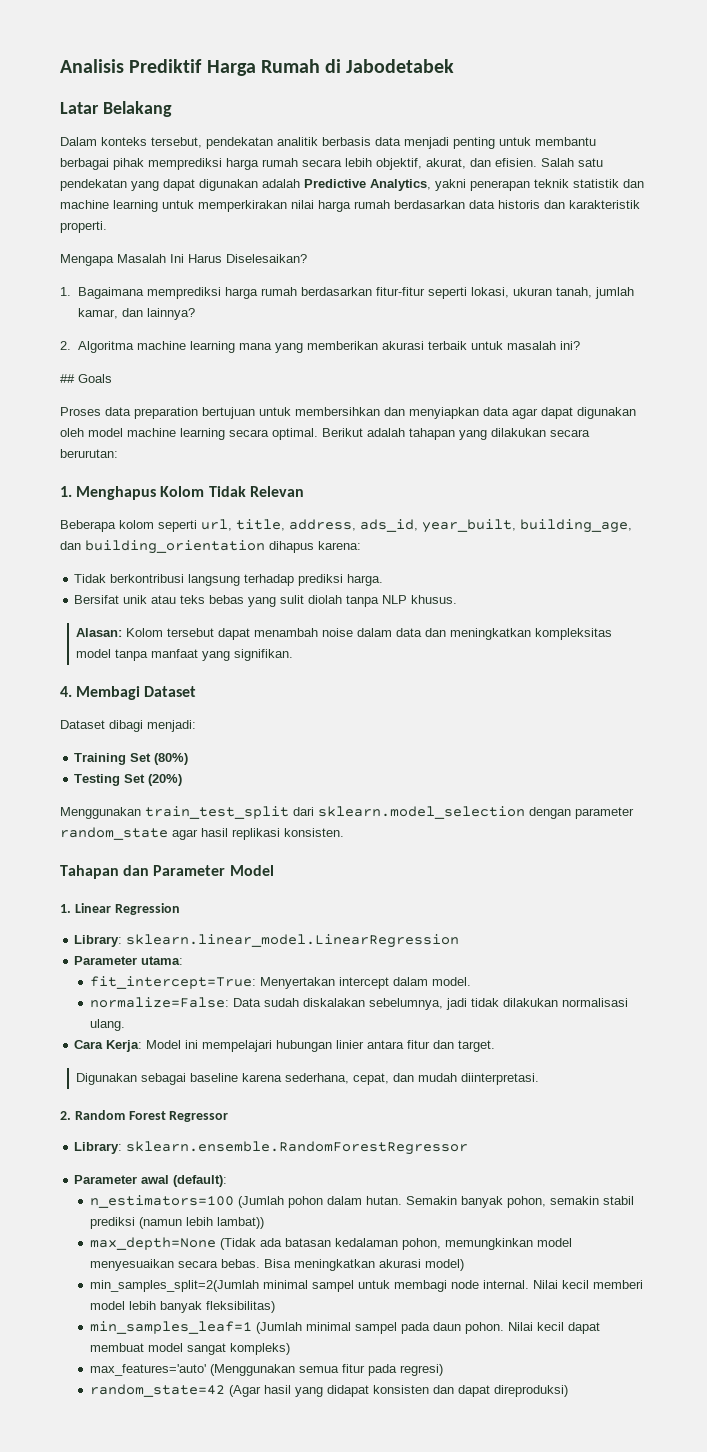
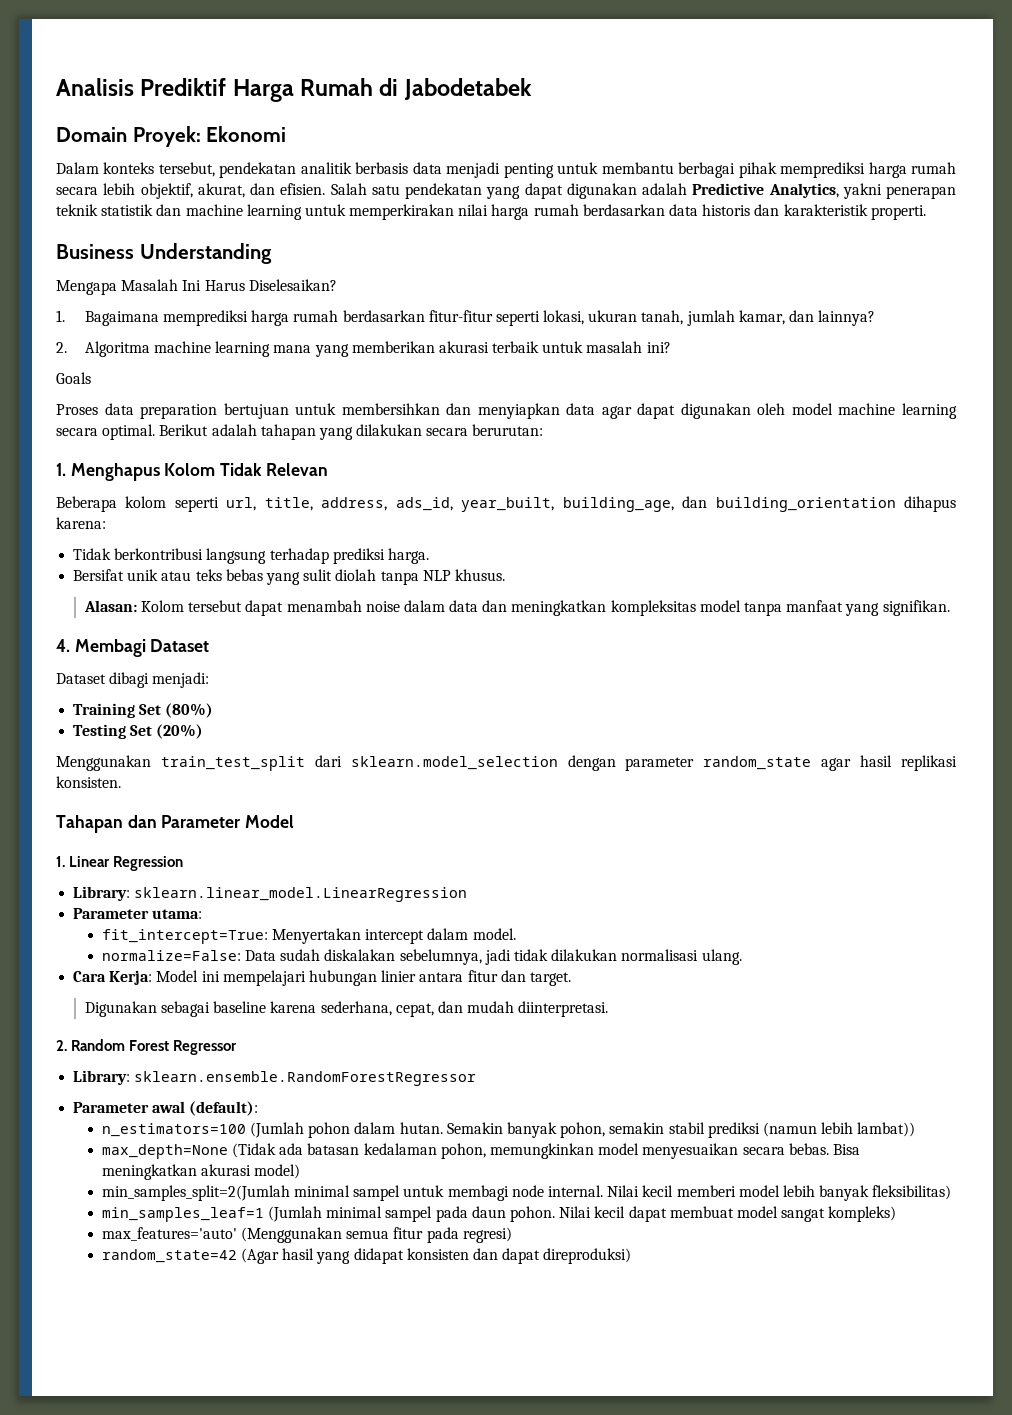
[60,101,172,117] Latar Belakang -> [56,126,287,147] Domain Proyek: Ekonomi
(107, 227) none -> [56,243,272,264] // Business Understanding
[60,374,75,383] ## -> (671, 347) none

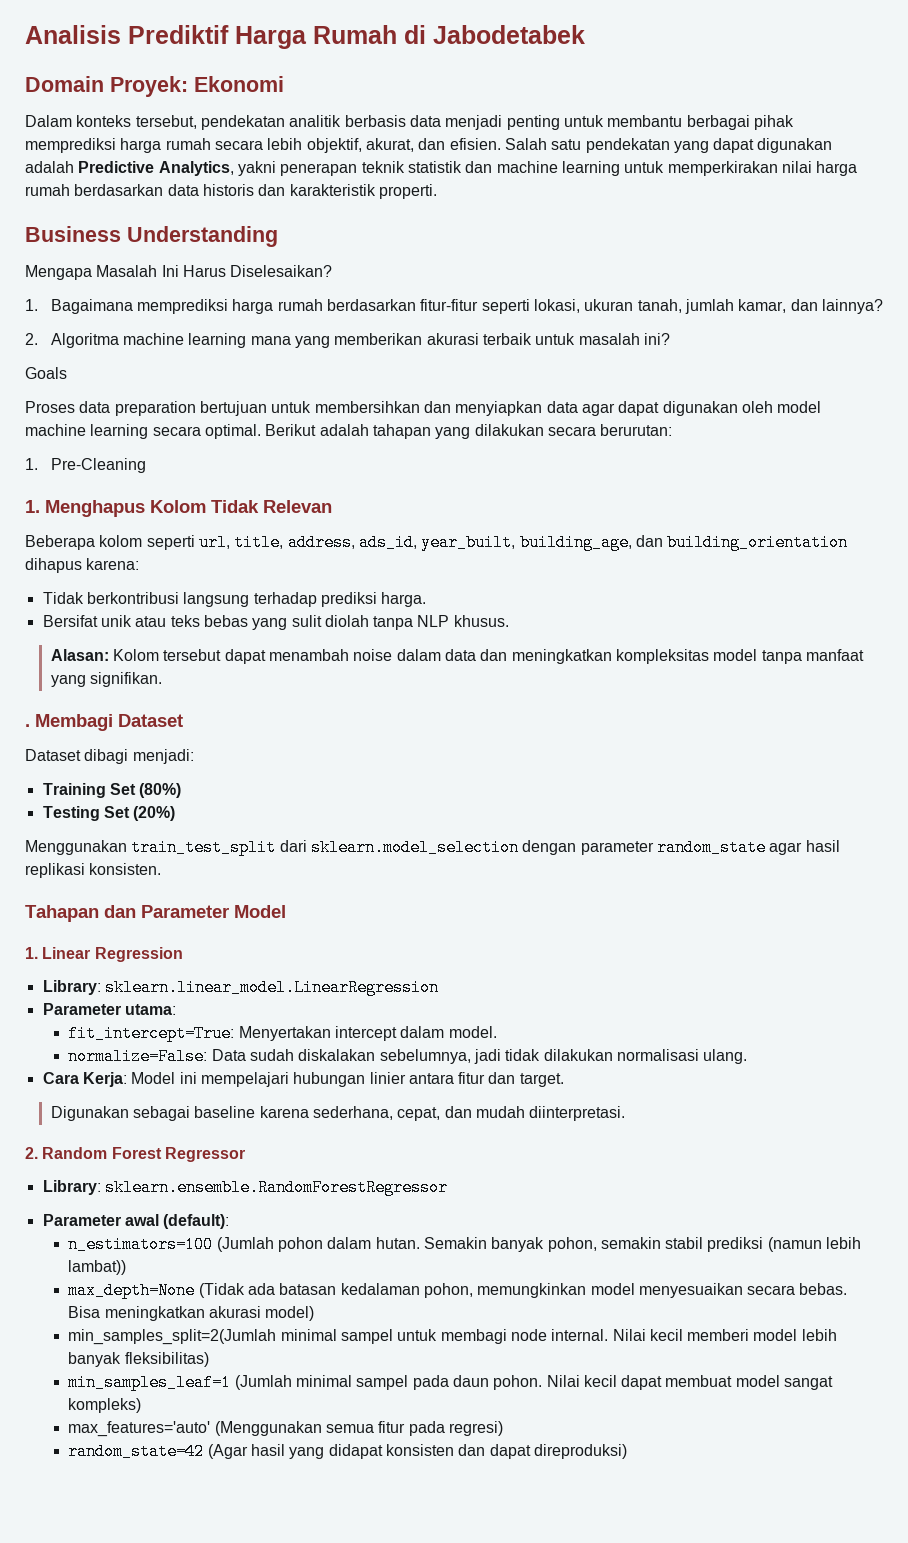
(544, 430) none -> [25,458,146,473] // 1. Pre-Cleaning
[56,639,70,652] 4. -> [25,724,30,727] .

